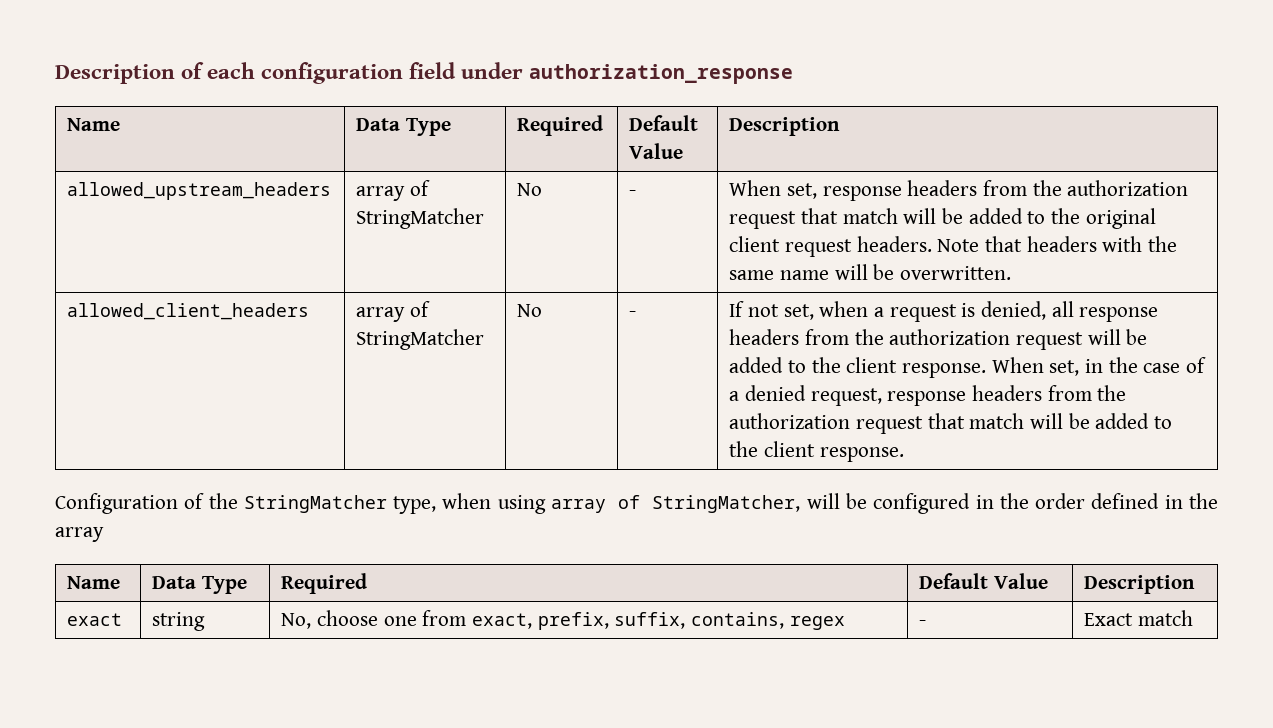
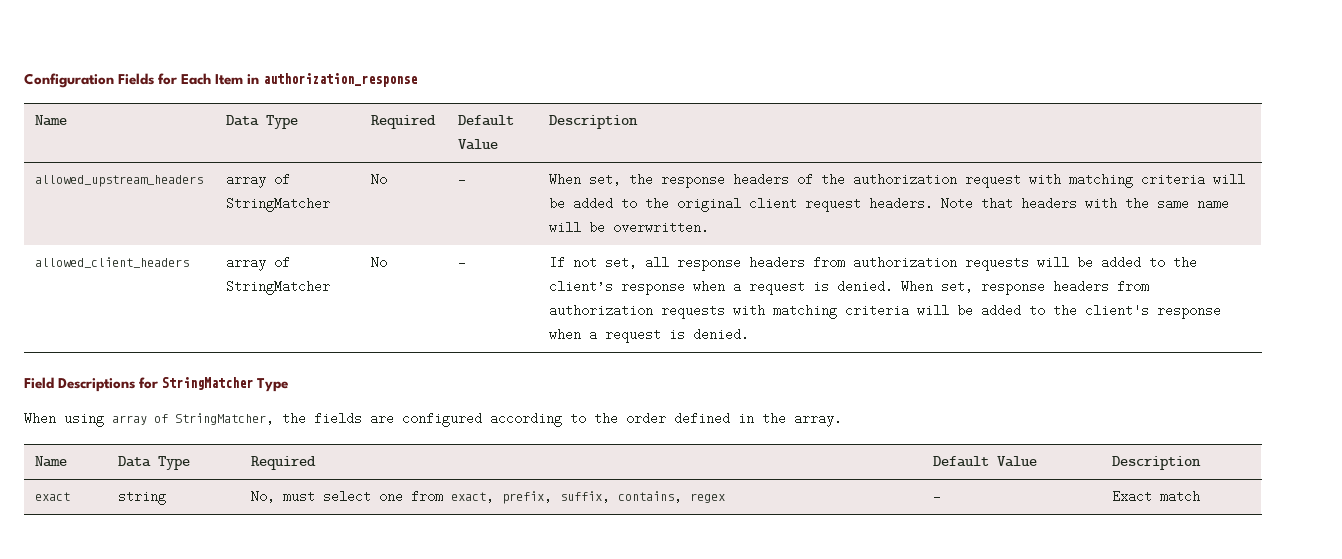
[55,62,524,84] Description of each configuration field under -> [24,73,260,88] Configuration Fields for Each Item in
[822,180,1189,201] [729,208,898,229] response headers from the authorization request that match -> [629,173,1206,188] the response headers of the authorization request with matching criteria
[819,301,1047,322] when a request is denied, -> (638, 262) none
[854,329,1148,350] [729,357,1207,378] [729,385,1127,406] [729,413,1173,434] [729,441,904,462] [55,493,994,514] the authorization request will be added to the client response. When set, in the case of a denied request, response headers from the authorization request that match will be added to the client response. // Configuration of the StringMatcher type, when using array of StringMatcher, will be configured in -> [853,256,1198,271] [549,280,1150,295] [549,304,1222,319] [549,328,750,343] [24,377,289,392] [24,412,586,427] authorization requests will be added to the client’s response when a request is denied. When set, response headers from authorization requests with matching criteria will be added to the client's response when a request is denied. // Field Descriptions for StringMatcher Type // When using array of StringMatcher, the fields are configured according to
[55,527,104,542] array -> [794,412,842,427] array.
[317,610,379,626] choose -> [283,490,372,503] must select

